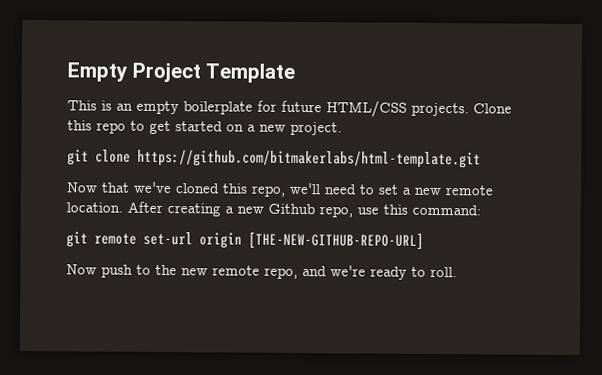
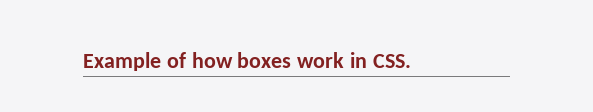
[67,62,296,83] [67,100,512,118] [67,120,342,136] [67,149,481,169] [66,181,494,197] [66,201,481,218] [66,231,424,250] [66,264,457,280] Empty Project Template // This is an empty boilerplate for future HTML/CSS projects. Clone this repo to get started on a new project. // git clone https://github.com/bitmakerlabs/html-template.git // Now that we've cloned this repo, we'll need to set a new remote location. After creating a new Github repo, use this command: // git remote set-url origin [THE-NEW-GITHUB-REPO-URL] // Now push to the new remote repo, and we're ready to roll. -> [83,52,411,71] Example of how boxes work in CSS.

